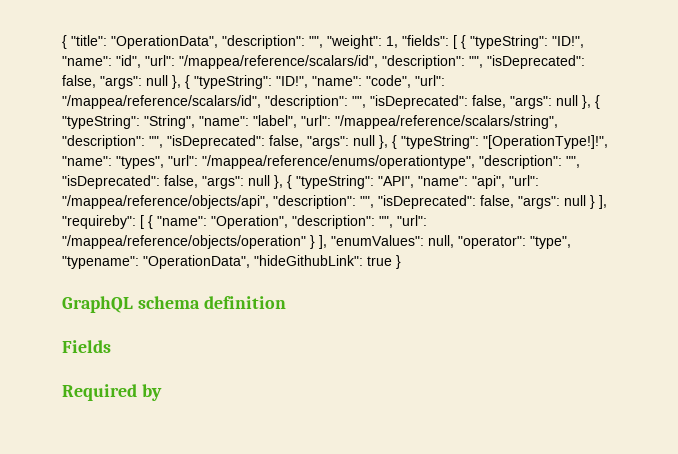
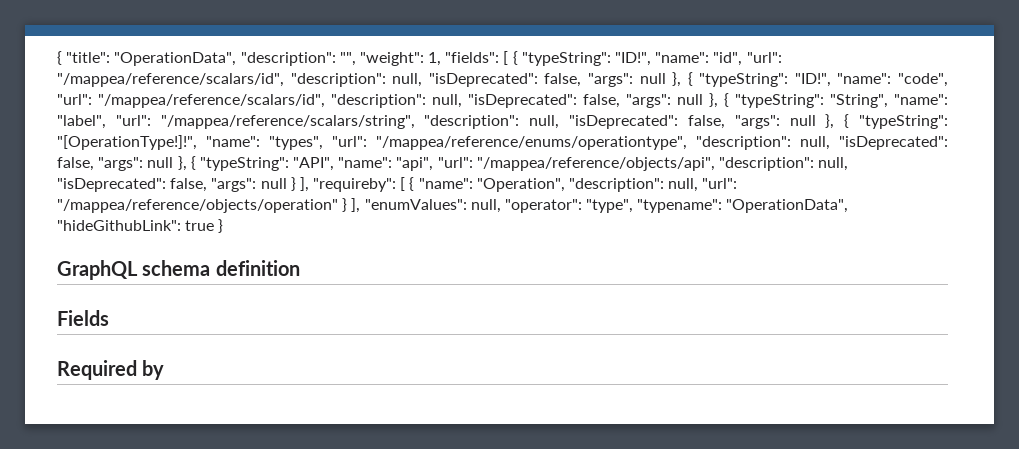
[469,56,483,68] "", -> [392,73,423,87] null,
[352,96,366,108] "", -> [432,94,462,108] null,
[149,136,163,148] "", -> [529,115,560,129] null,
[566,156,580,168] "", -> [800,136,830,150] null,
[360,196,374,208] "", -> [818,157,849,171] null,
[379,216,393,228] "", -> [668,178,699,192] null,

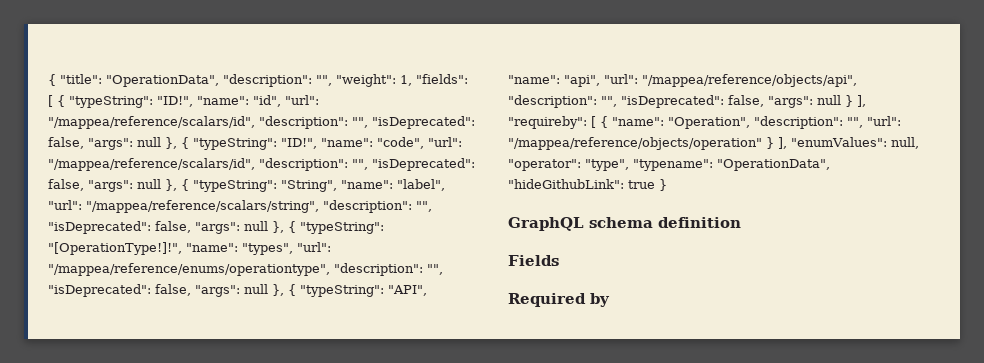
[392,73,423,87] null, -> [352,117,368,128] "",
[432,94,462,108] null, -> [352,159,368,170] "",
[529,115,560,129] null, -> [416,201,432,212] "",
[800,136,830,150] null, -> [427,264,443,275] "",
[818,157,849,171] null, -> [601,96,617,107] "",
[668,178,699,192] null, -> [847,117,863,128] "",

